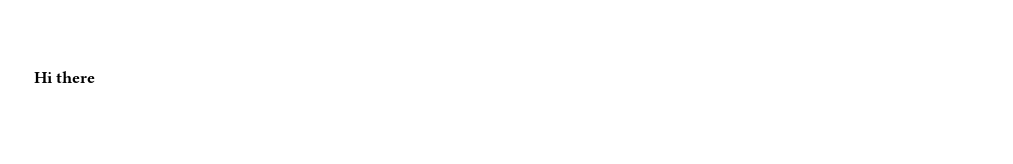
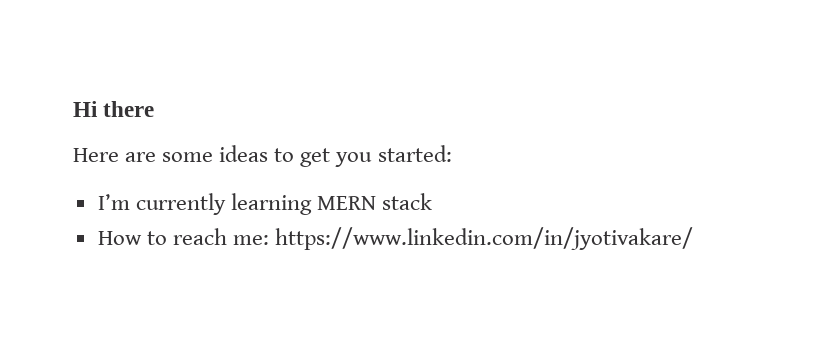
(96, 77) none -> [73,145,452,167] [97,193,433,215] [97,227,694,250] // Here are some ideas to get you started: // I’m currently learning MERN stack // How to reach me: https://www.linkedin.com/in/jyotivakare/

